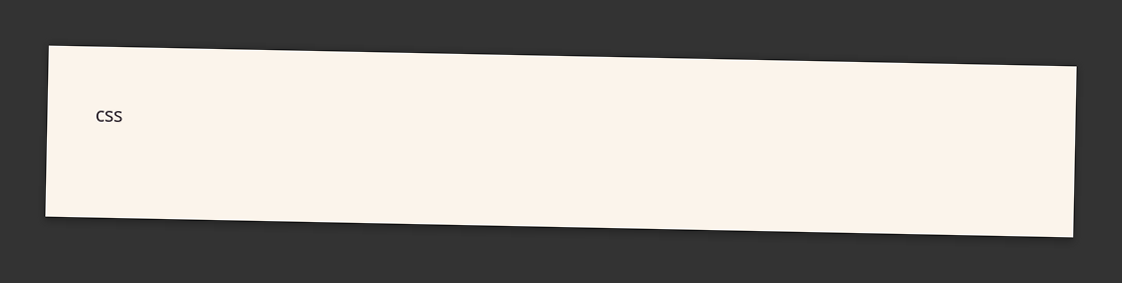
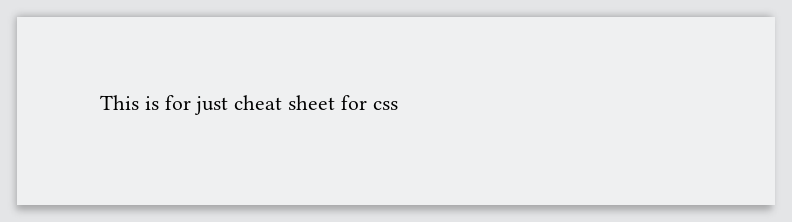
(95, 116) none -> [100,95,367,115] This is for just cheat sheet for

